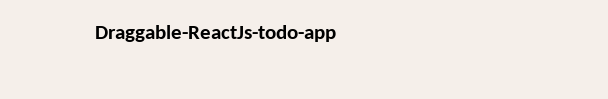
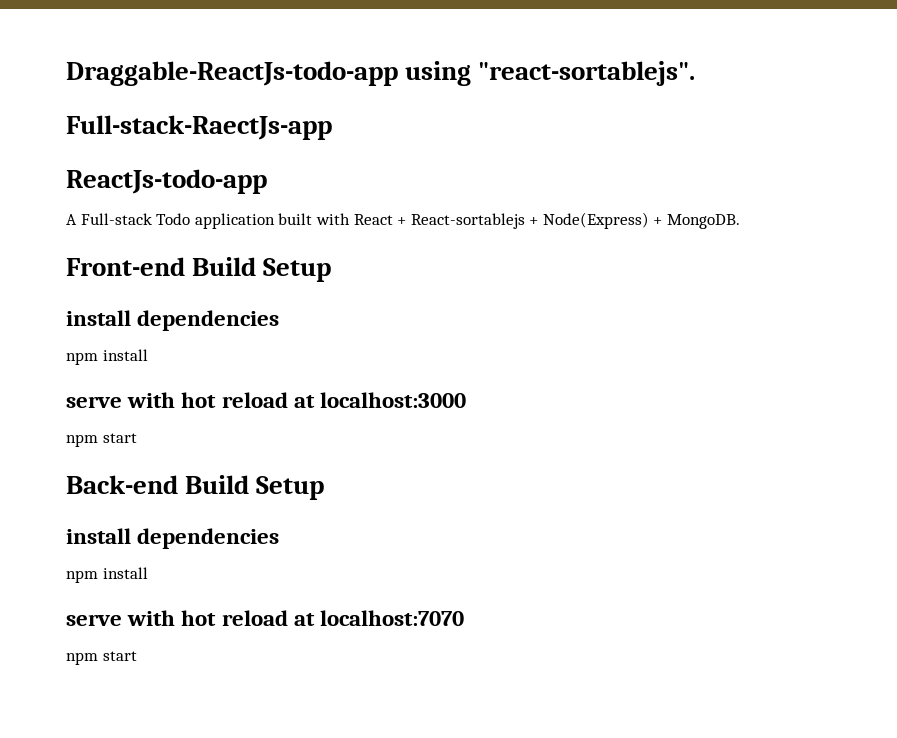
(336, 33) none -> [405,61,696,86] [66,115,332,140] [66,169,267,194] [66,212,741,229] [66,257,332,282] [66,310,280,331] [66,349,148,365] [66,392,467,408] [66,433,137,447] [66,475,325,500] [66,528,280,549] [66,567,148,583] [66,610,465,626] [66,651,137,665] using "react-sortablejs". // Full-stack-RaectJs-app // ReactJs-todo-app // A Full-stack Todo application built with React + React-sortablejs + Node(Express) + MongoDB. // Front-end Build Setup // install dependencies // npm install // serve with hot reload at localhost:3000 // npm start // Back-end Build Setup // install dependencies // npm install // serve with hot reload at localhost:7070 // npm start

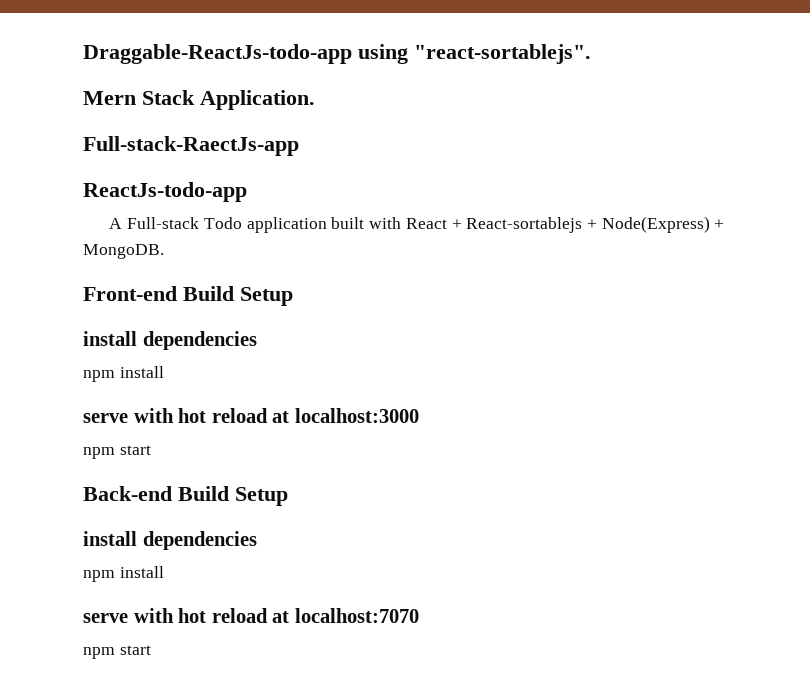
(696, 73) none -> [83,90,315,110] // Mern Stack Application.

